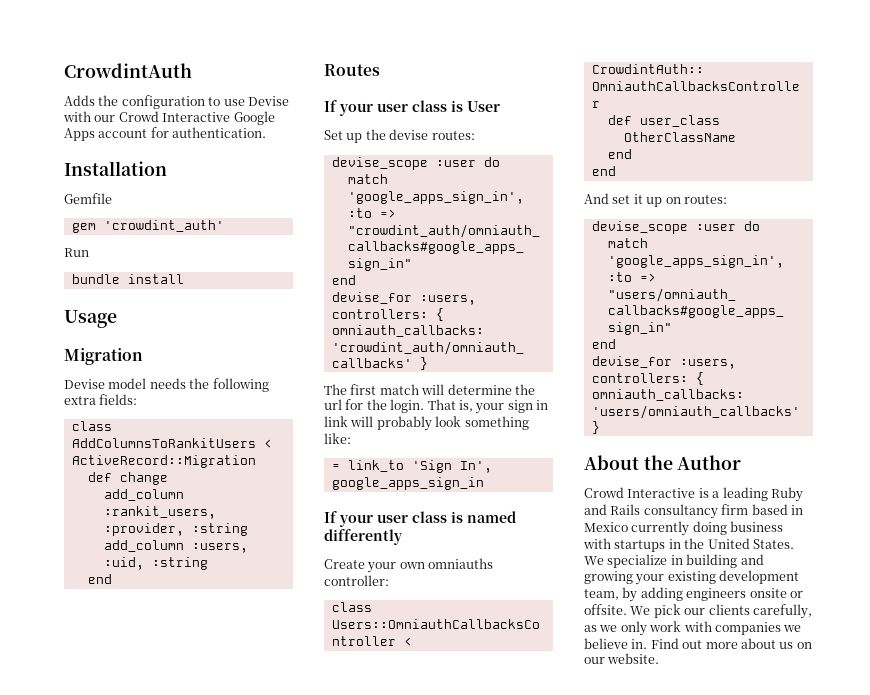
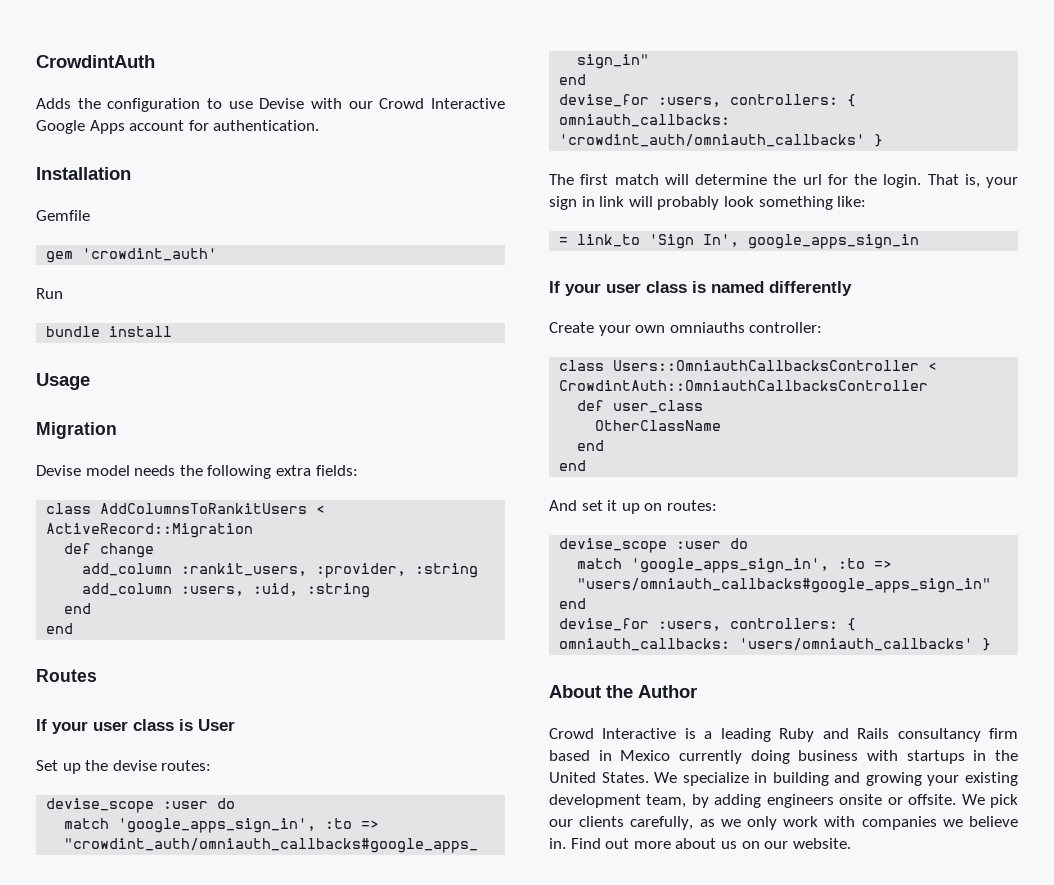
(112, 579) none -> [46,623,74,634] // end

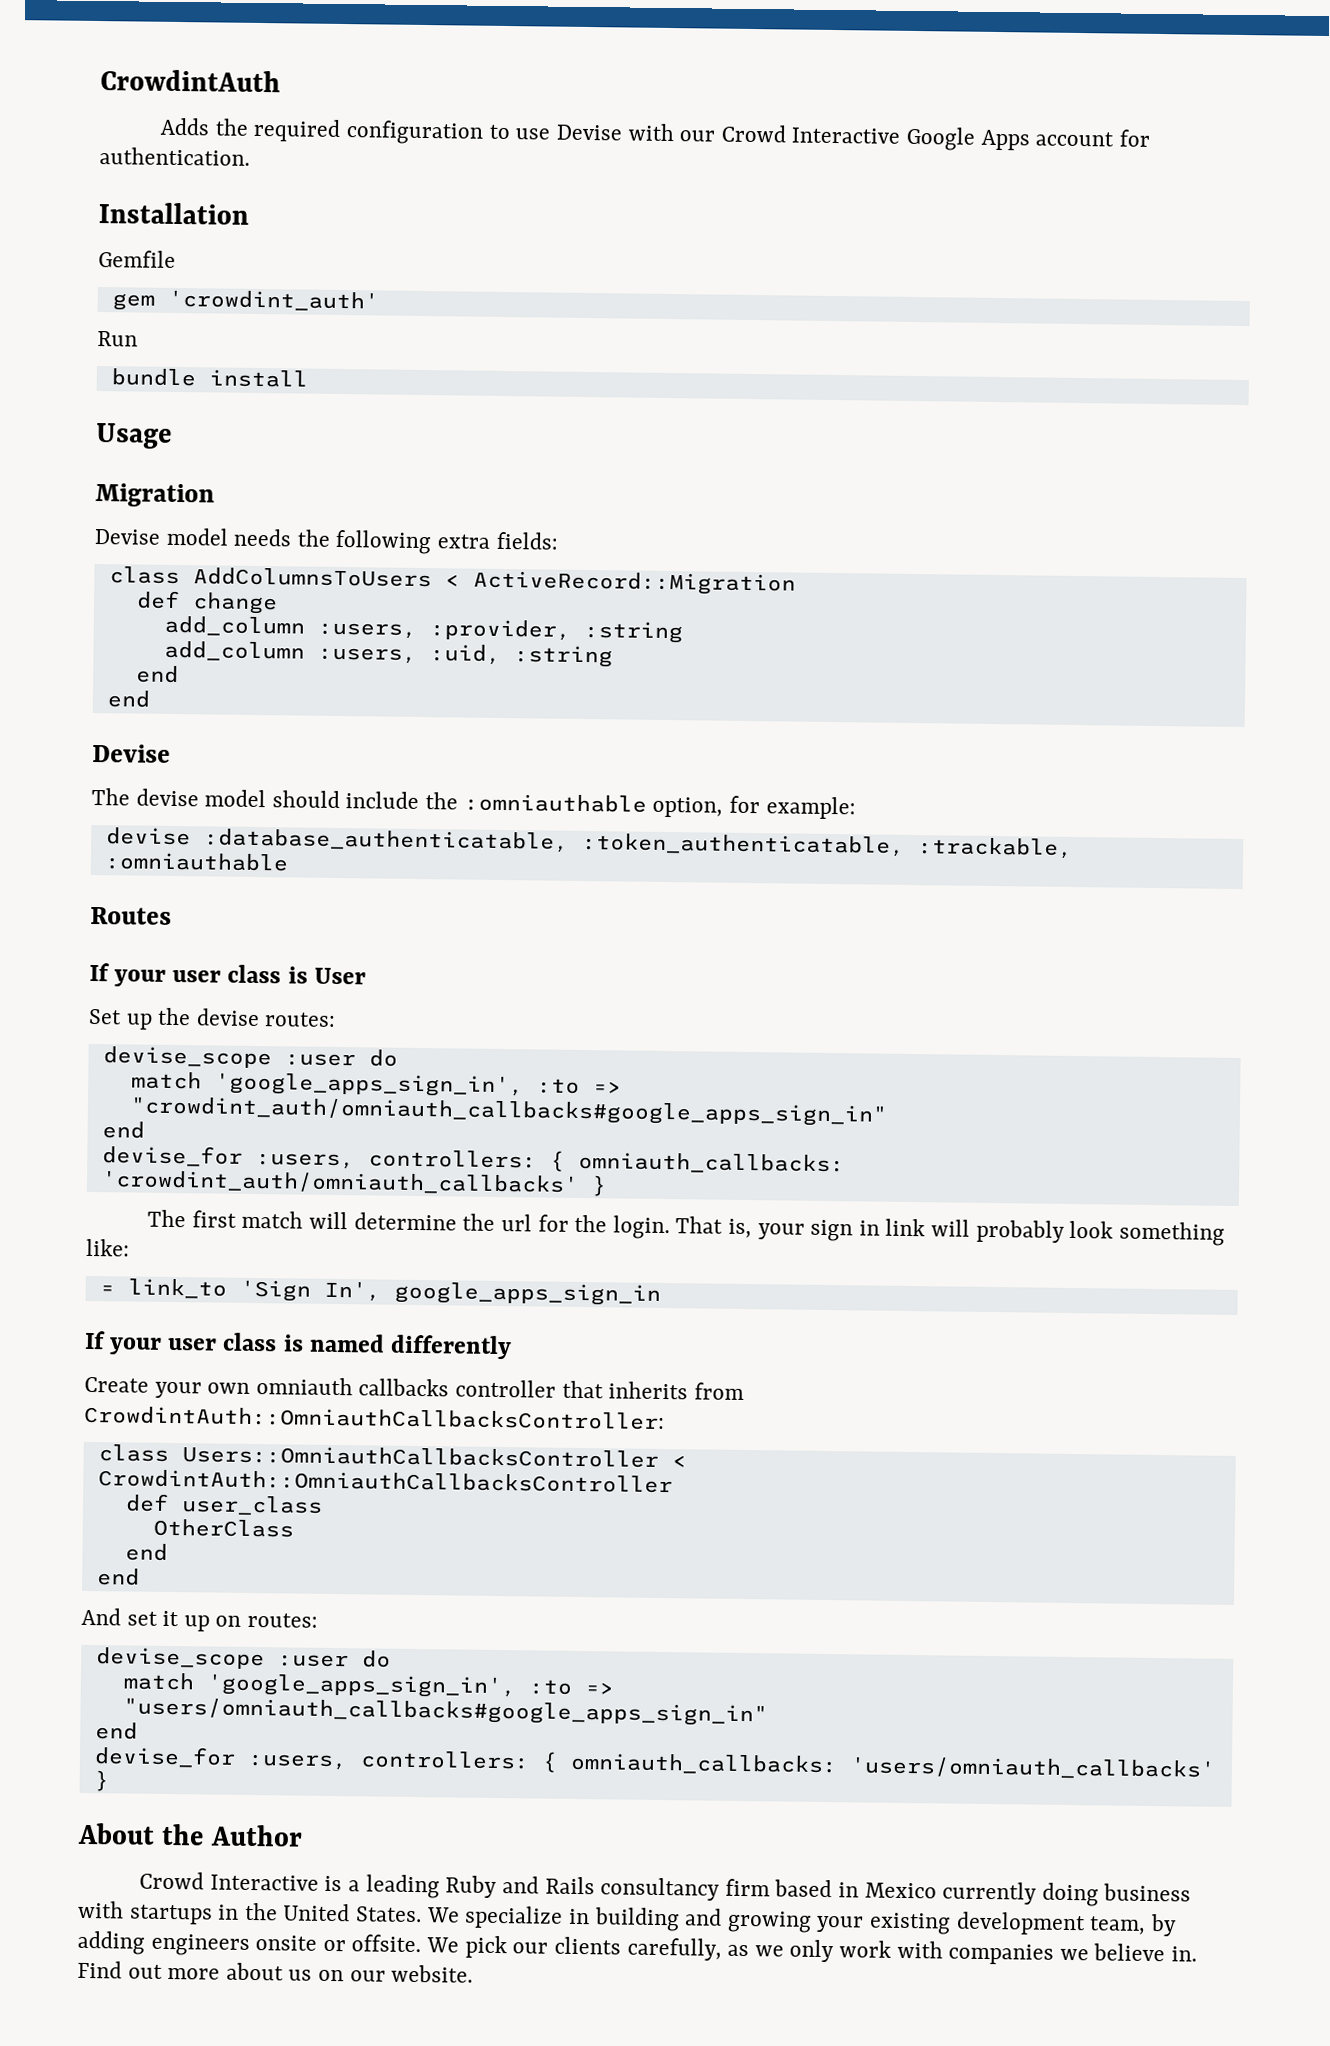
(101, 103) none -> [253,118,342,142] required
[100,503,308,514] AddColumnsToRankitUsers -> [192,567,432,588] AddColumnsToUsers
[181,563,308,576] :rankit_users, -> [317,622,417,639] :users,
(74, 628) none -> [92,743,171,763] [91,787,856,820] [105,827,1073,859] [104,852,289,872] // Devise // The devise model should include the :omniauthable option, for example: // devise :database_authenticatable, :token_authenticatable, :trackable, :omniauthable
[669,322,823,333] omniauths controller: -> [255,1377,744,1400] [84,1405,665,1431] omniauth callbacks controller that inherits from CrowdintAuth::OmniauthCallbacksController:
[595,420,722,431] OtherClassName -> [152,1518,294,1538] OtherClass

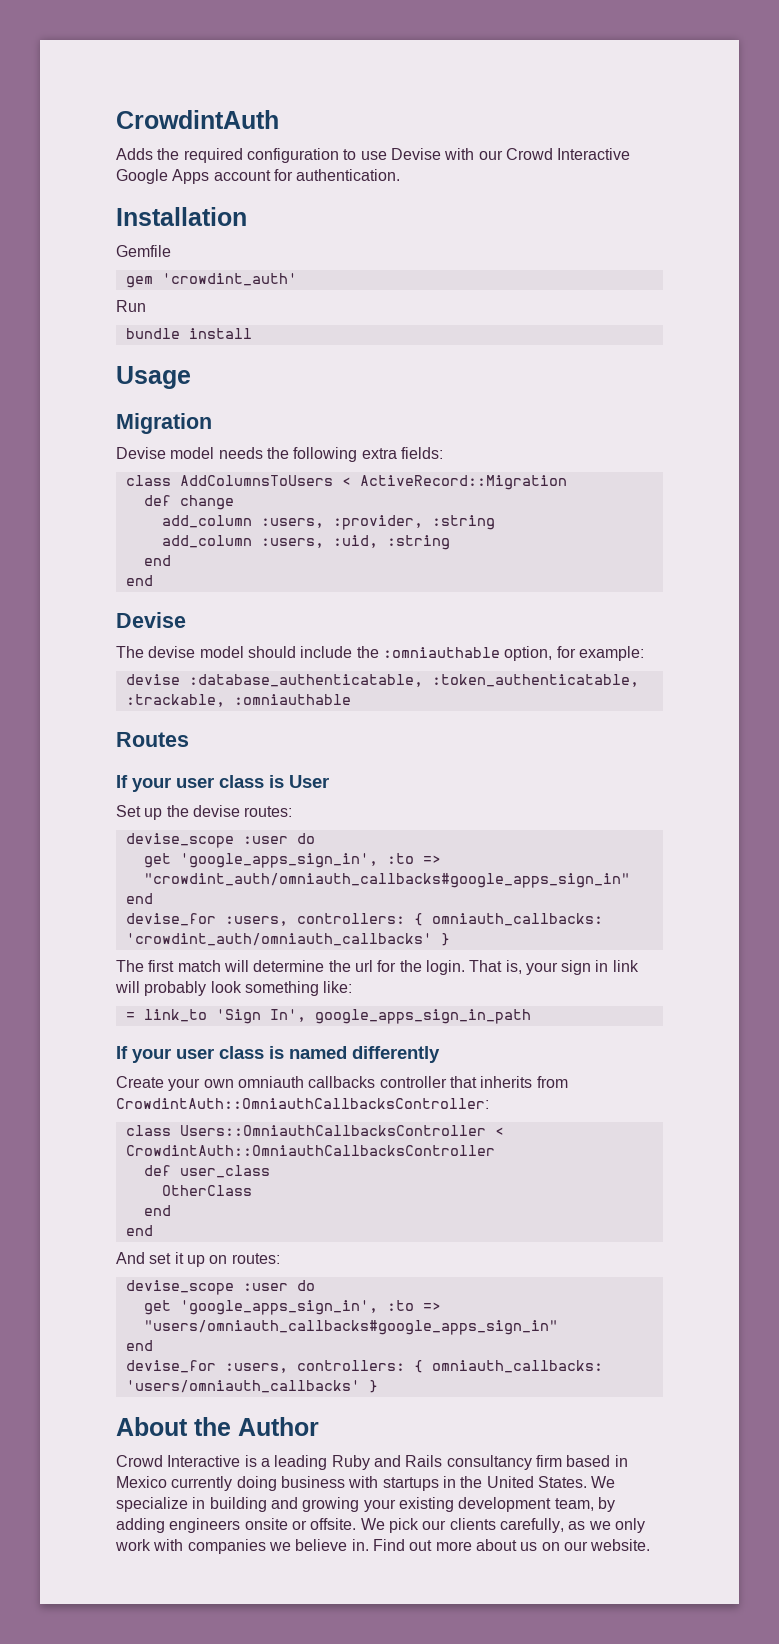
[130,1071,202,1090] match -> [143,853,171,868] get
[393,1281,661,1306] google_apps_sign_in -> [314,1009,531,1024] google_apps_sign_in_path
[122,1672,195,1691] match -> [143,1300,171,1315] get

